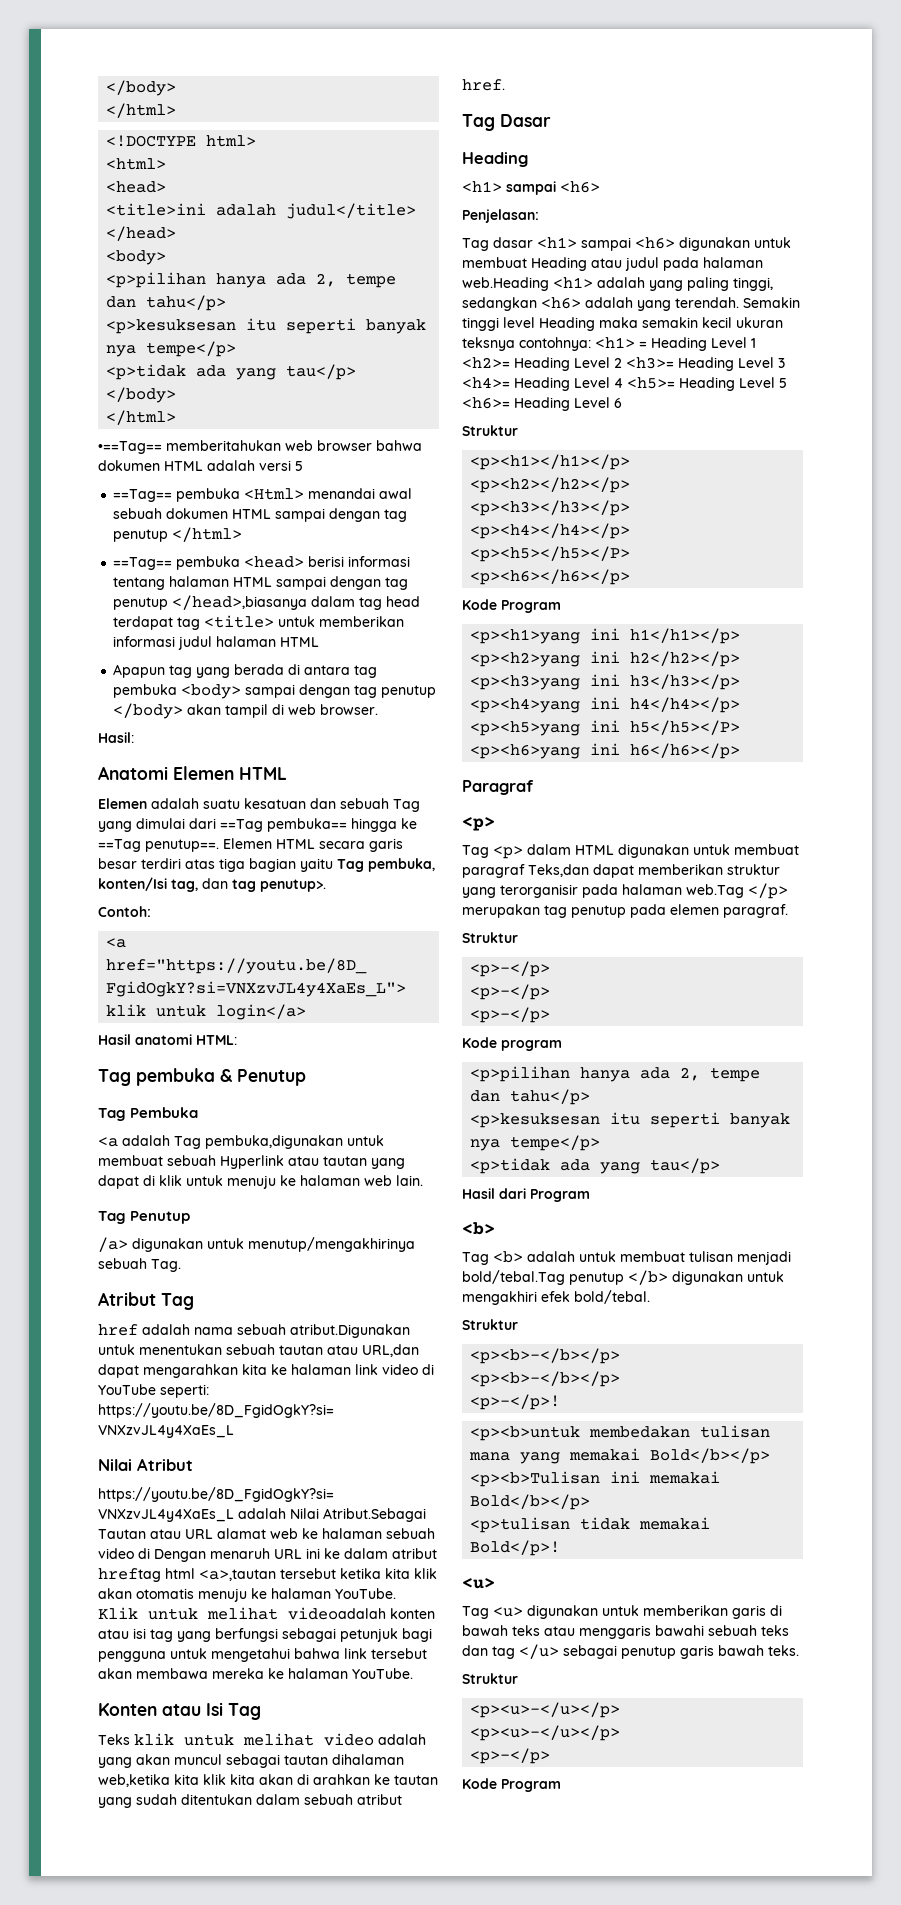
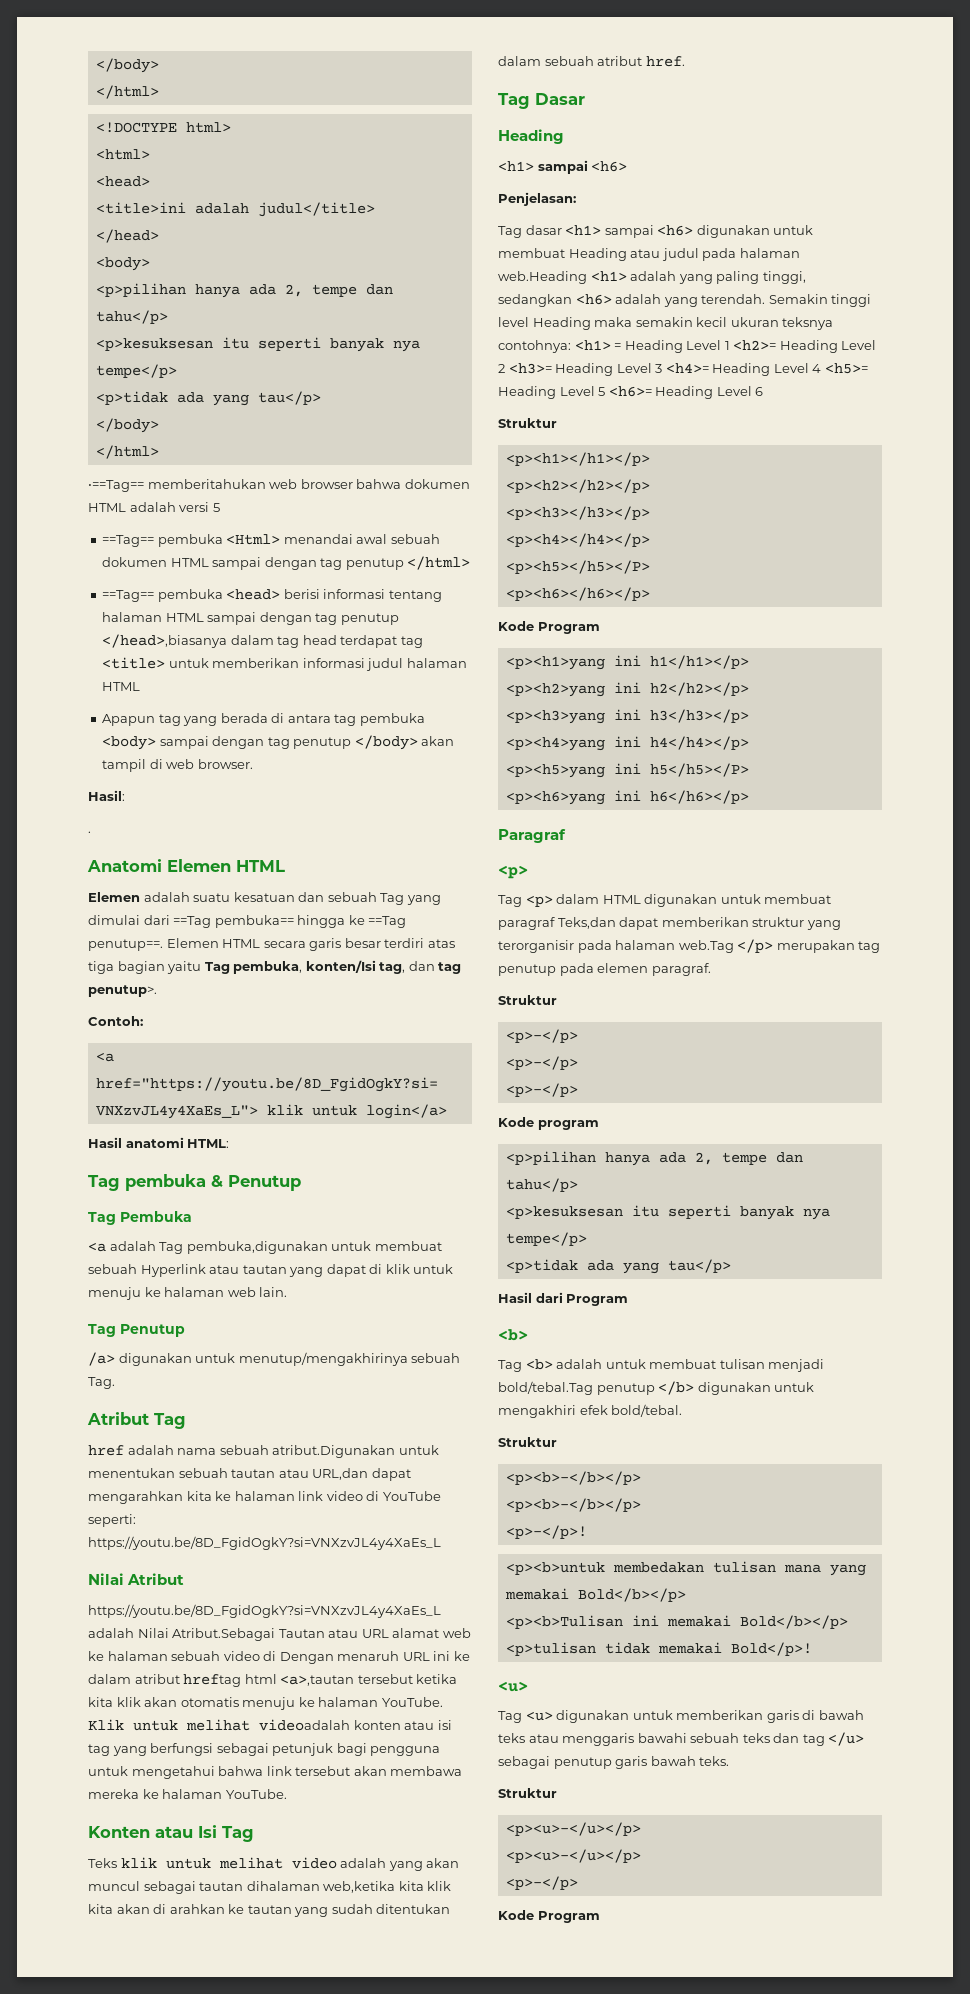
(134, 737) none -> [88,831,91,833] // .

